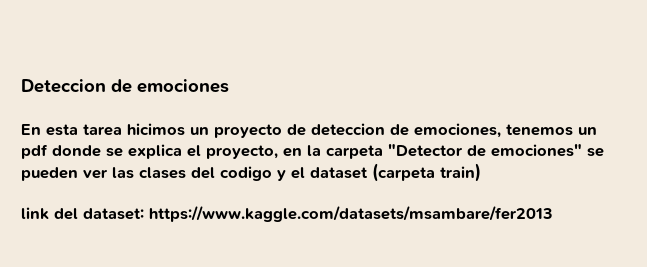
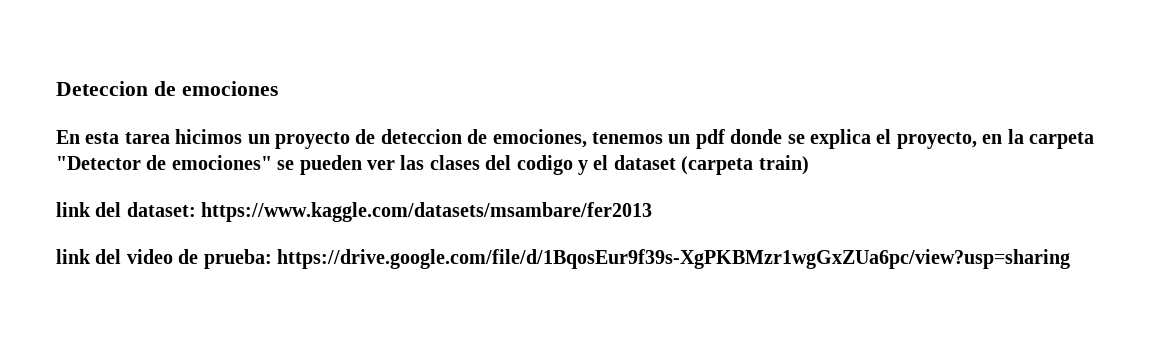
(553, 213) none -> [56,249,1070,269] // link del video de prueba: https://drive.google.com/file/d/1BqosEur9f39s-XgPKBMzr1wgGxZUa6pc/view?usp=sharing

